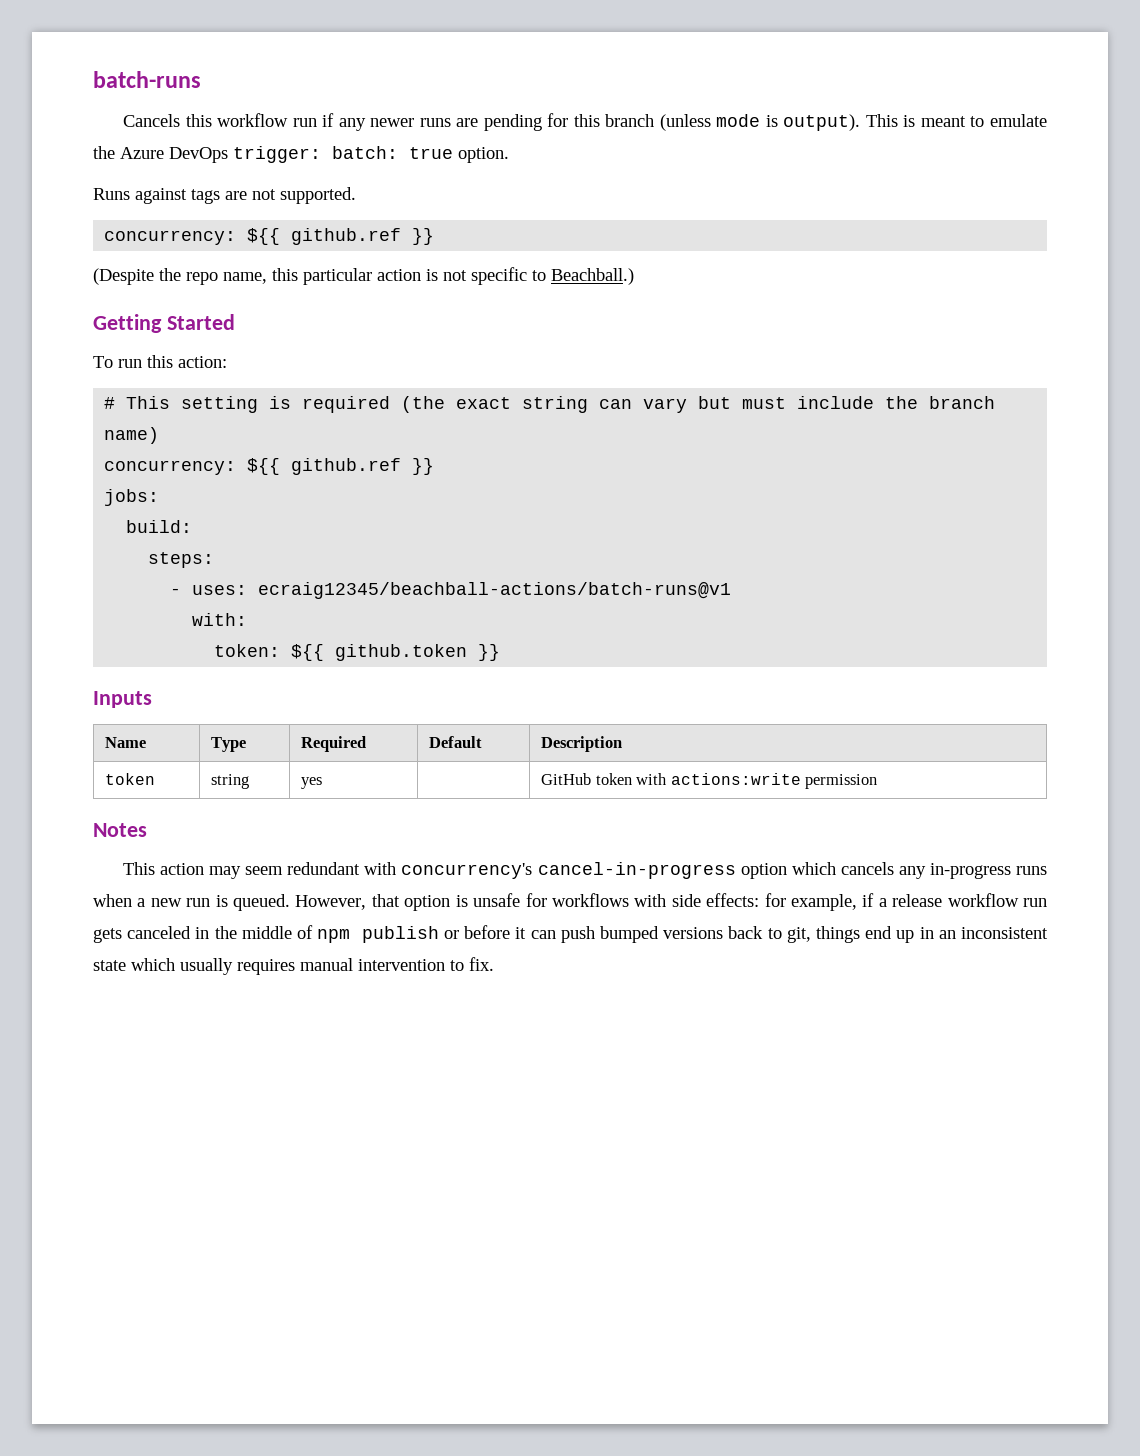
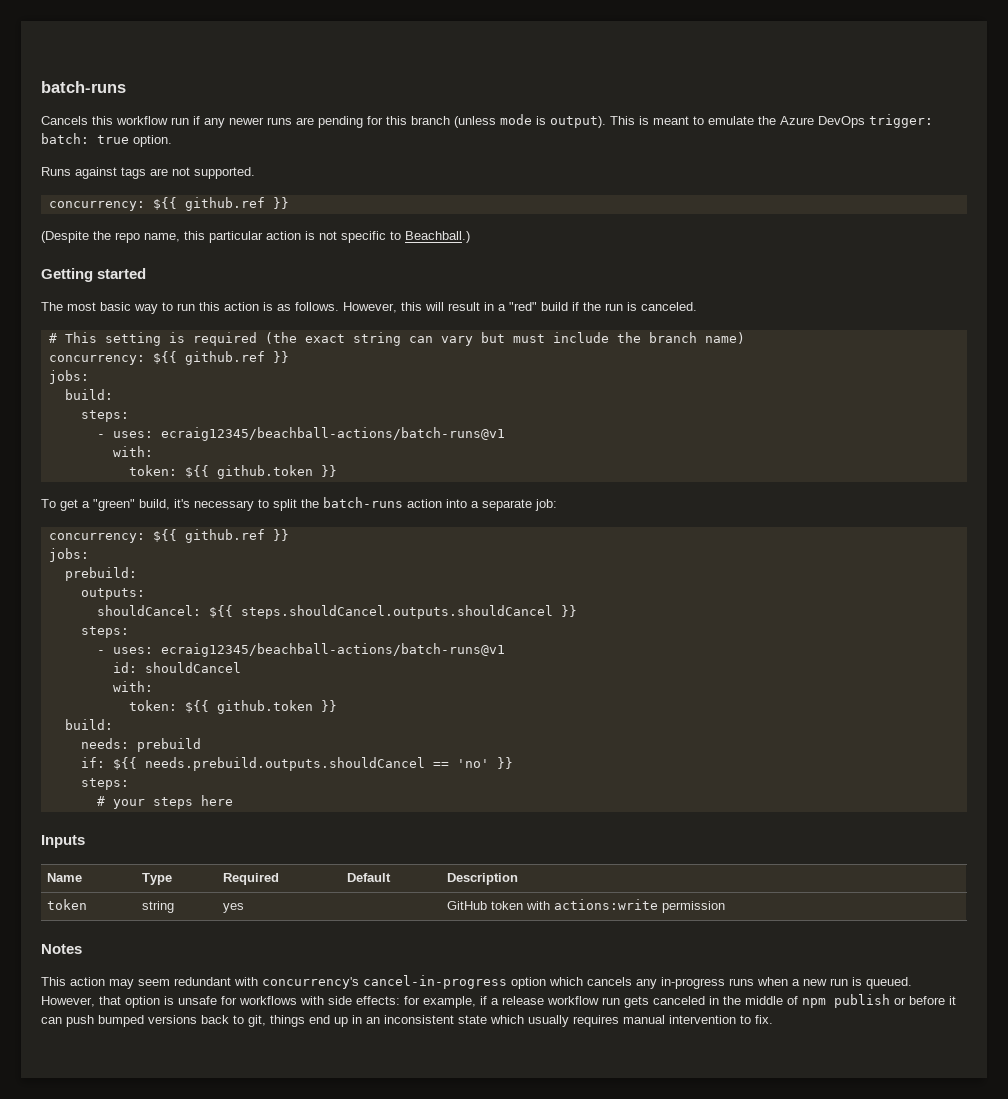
[166,314,235,330] [93,355,227,368] Started // To run this action: -> [97,268,147,279] [41,302,697,314] started // The most basic way to run this action is as follows. However, this will result in a "red" build if the run is canceled.
(501, 652) none -> [41,497,557,511] [48,529,289,543] [48,548,89,562] [64,567,137,581] [80,588,145,600] [96,605,577,619] [80,626,129,638] [96,643,505,657] [112,662,241,673] [112,681,153,692] [128,700,337,714] [64,719,113,730] [80,738,201,752] [80,757,513,771] [80,778,129,790] [96,795,233,809] // To get a "green" build, it's necessary to split the batch-runs action into a separate job: // concurrency: ${{ github.ref }} // jobs: // prebuild: // outputs: // shouldCancel: ${{ steps.shouldCancel.outputs.shouldCancel }} // steps: // - uses: ecraig12345/beachball-actions/batch-runs@v1 // id: shouldCancel // with: // token: ${{ github.token }} // build: // needs: prebuild // if: ${{ needs.prebuild.outputs.shouldCancel == 'no' }} // steps: // # your steps here

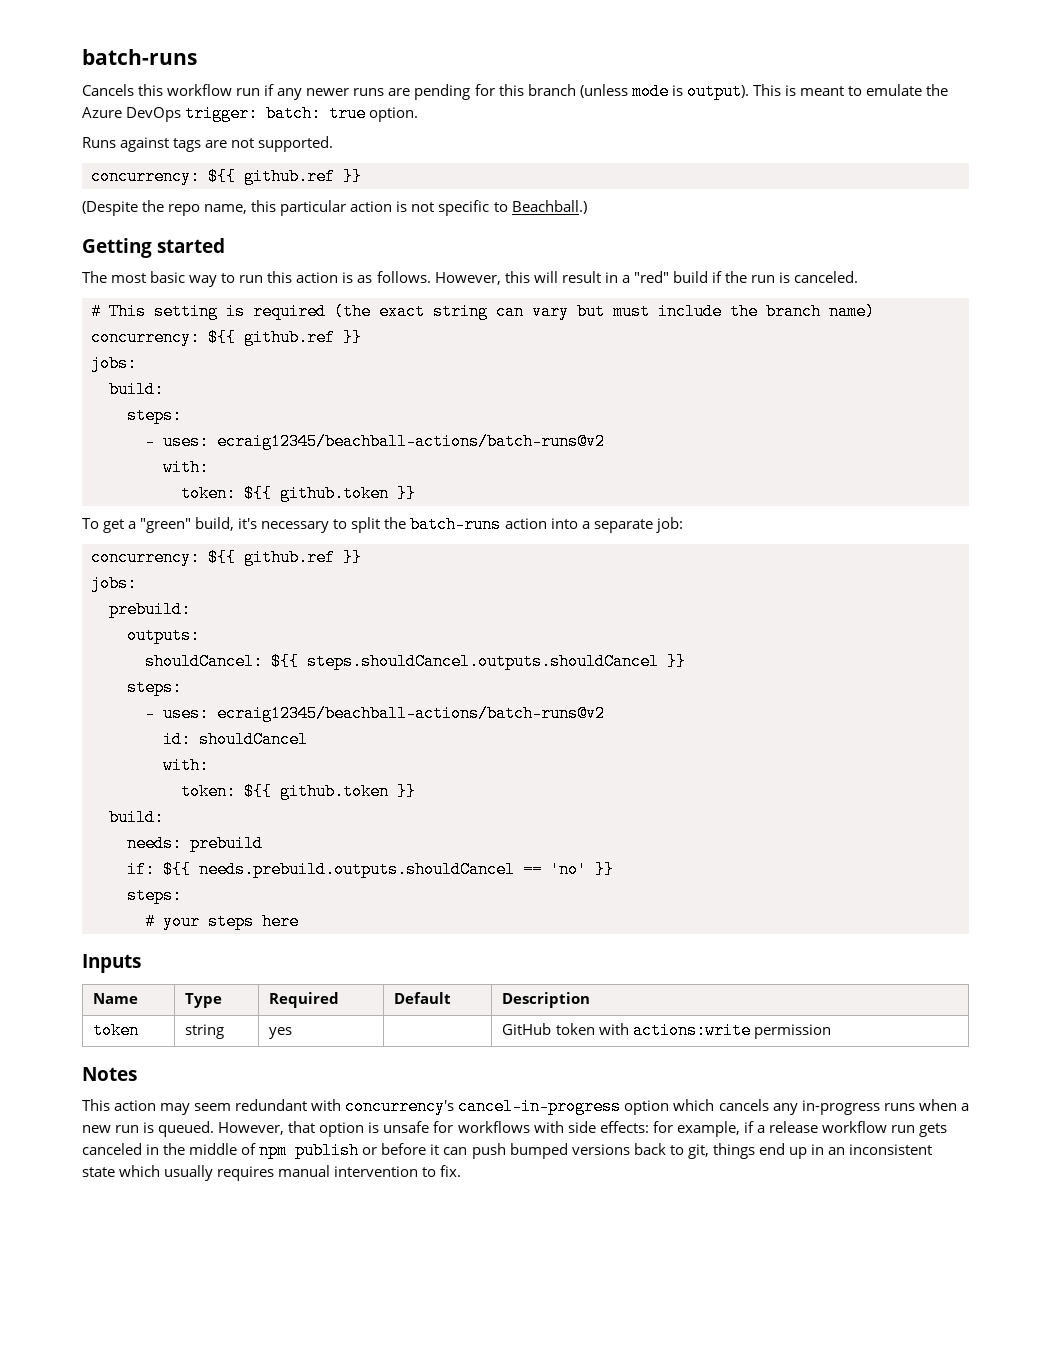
[160,427,505,441] ecraig12345/beachball-actions/batch-runs@v1 -> [217,433,605,450] ecraig12345/beachball-actions/batch-runs@v2
[160,643,505,657] ecraig12345/beachball-actions/batch-runs@v1 -> [217,705,605,722] ecraig12345/beachball-actions/batch-runs@v2

